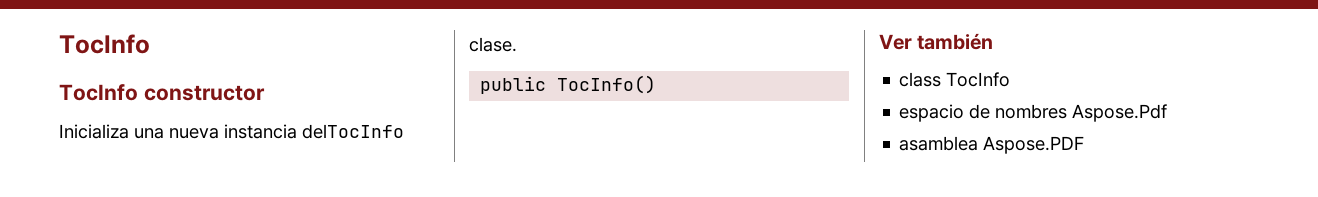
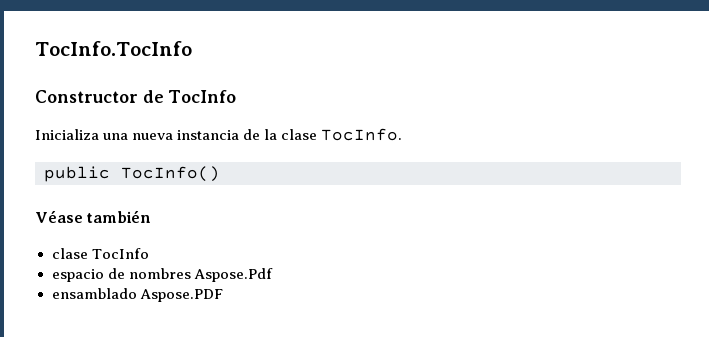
[59,34,150,54] [59,84,265,101] TocInfo // TocInfo constructor -> [35,41,192,56] [35,90,237,103] TocInfo.TocInfo // Constructor de TocInfo
[302,124,404,139] [469,37,517,52] delTocInfo clase. -> [243,128,403,141] de la clase TocInfo.
[879,34,912,50] Ver -> [35,210,83,223] Véase
[899,72,942,87] class -> [51,248,88,259] clase
[899,136,979,151] asamblea -> [51,288,137,299] ensamblado

